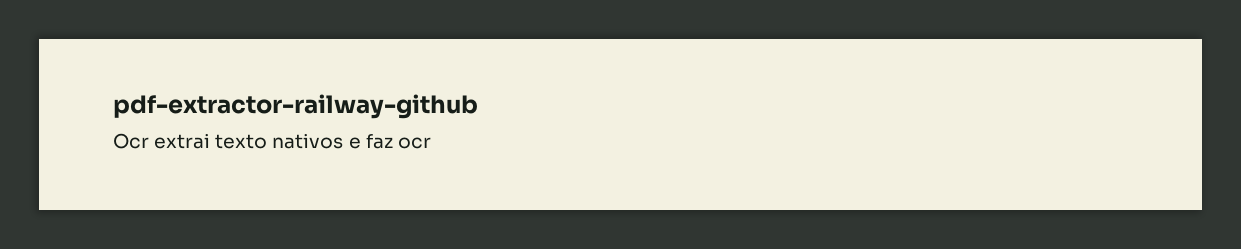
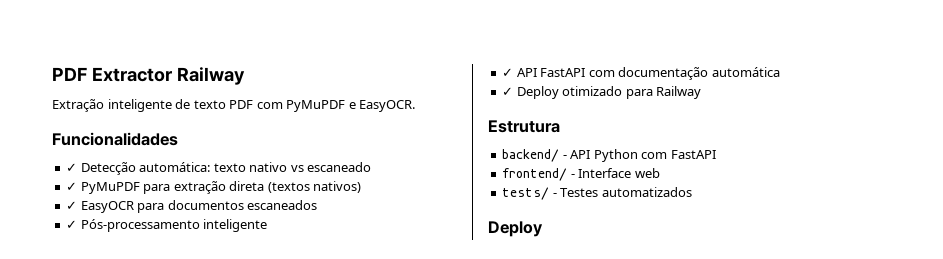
[113,94,478,119] [113,133,431,149] pdf-extractor-railway-github // Ocr extrai texto nativos e faz ocr -> [52,67,245,85] [52,99,416,112] [52,132,178,146] [66,162,372,175] [66,181,362,194] [66,200,318,213] [66,219,268,232] [502,67,780,80] [502,86,702,99] [488,120,560,133] [502,149,716,162] [502,168,660,181] [502,187,692,200] [488,221,543,237] PDF Extractor Railway // Extração inteligente de texto PDF com PyMuPDF e EasyOCR. // Funcionalidades // ✓ Detecção automática: texto nativo vs escaneado // ✓ PyMuPDF para extração direta (textos nativos) // ✓ EasyOCR para documentos escaneados // ✓ Pós-processamento inteligente // ✓ API FastAPI com documentação automática // ✓ Deploy otimizado para Railway // Estrutura // backend/ - API Python com FastAPI // frontend/ - Interface web // tests/ - Testes automatizados // Deploy

